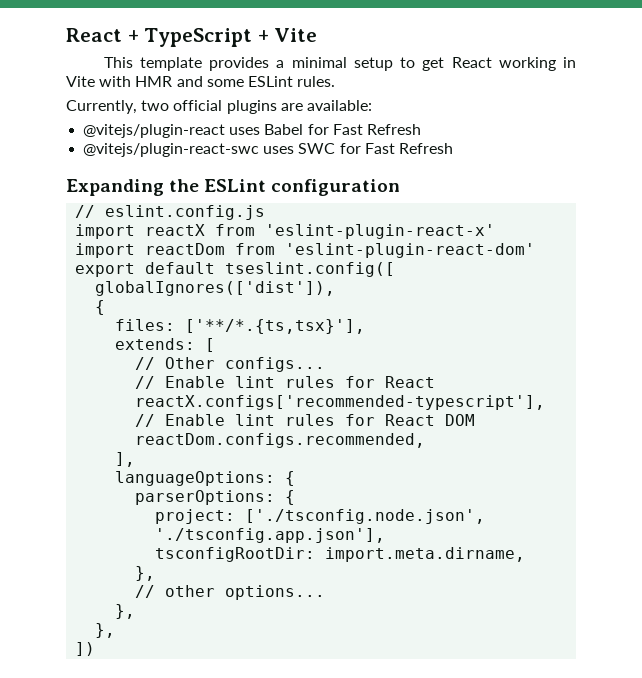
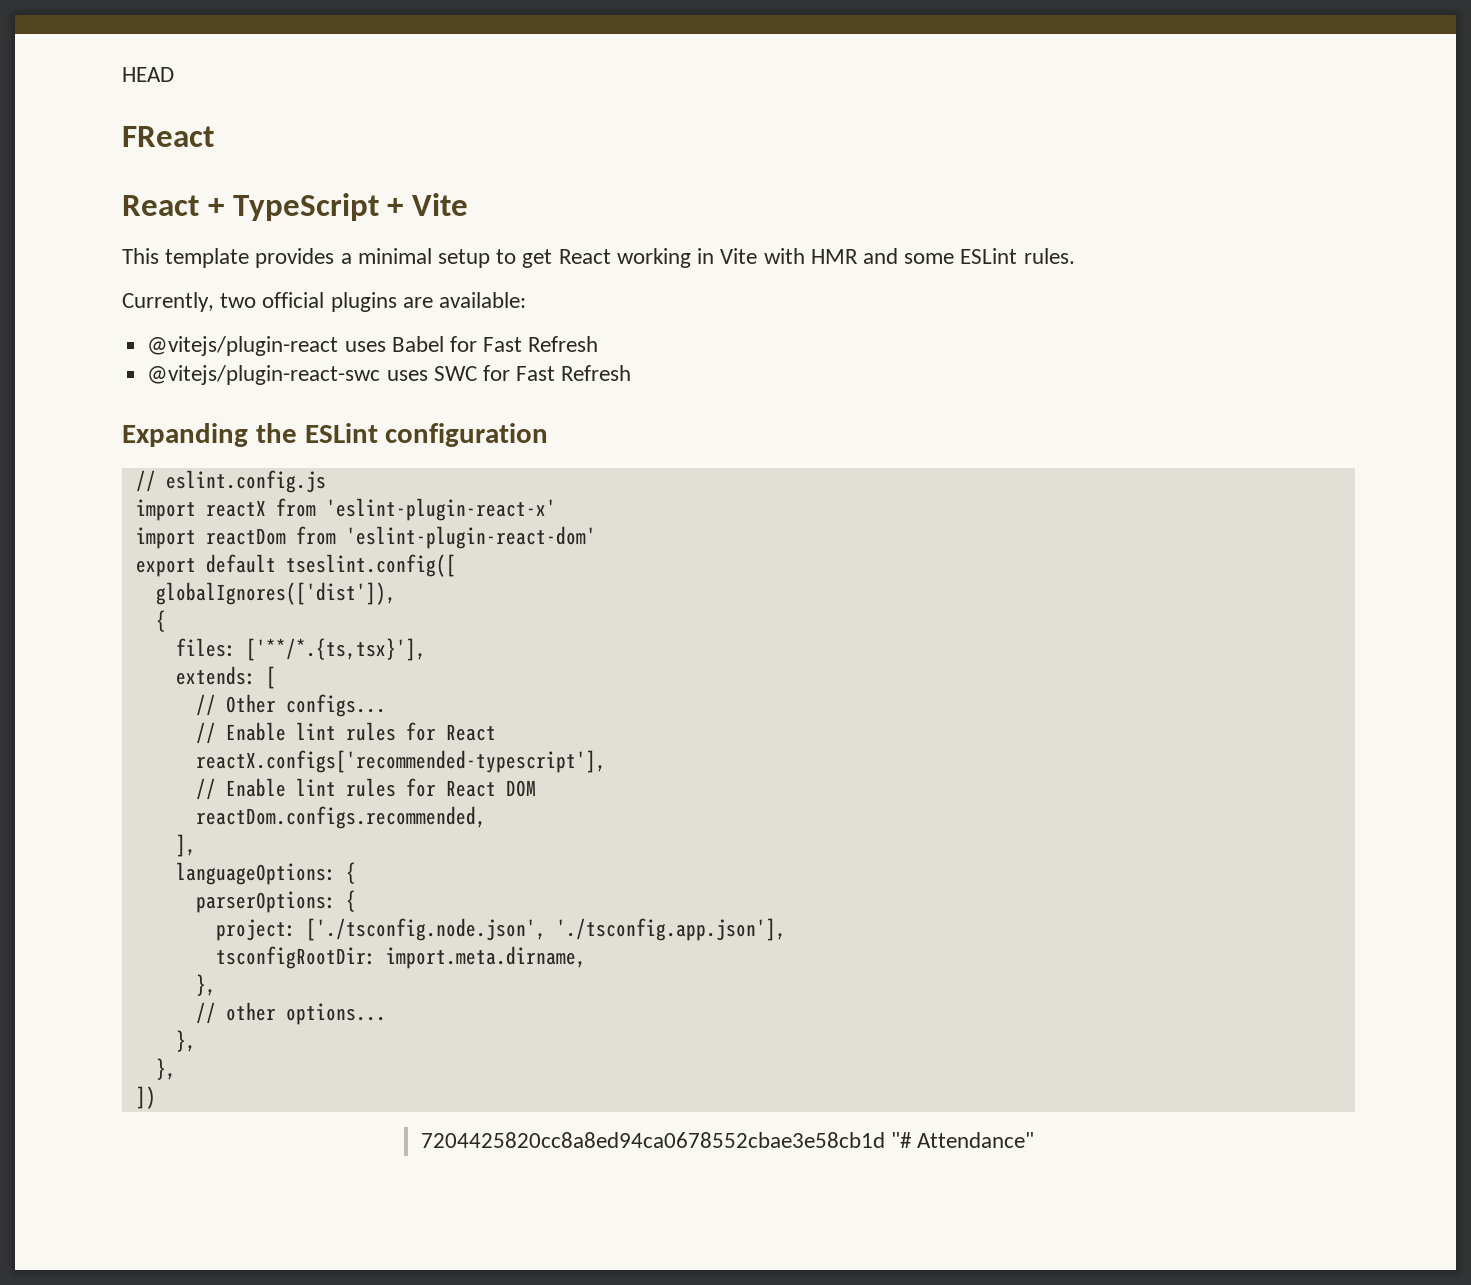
(66, 35) none -> [122,67,174,82] [122,126,214,147] HEAD // FReact //
(96, 649) none -> [420,1132,1034,1148] // 7204425820cc8a8ed94ca0678552cbae3e58cb1d "# Attendance"

